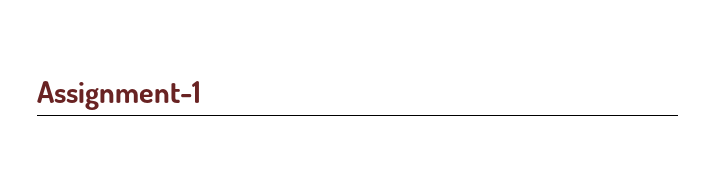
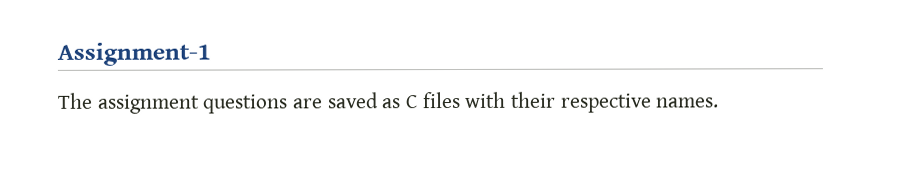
(201, 95) none -> [57,91,720,114] // The assignment questions are saved as C files with their respective names.

